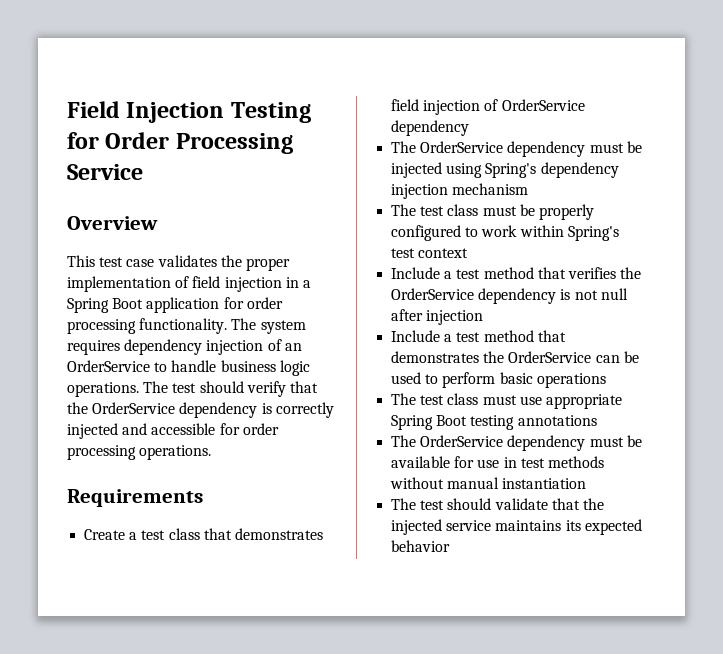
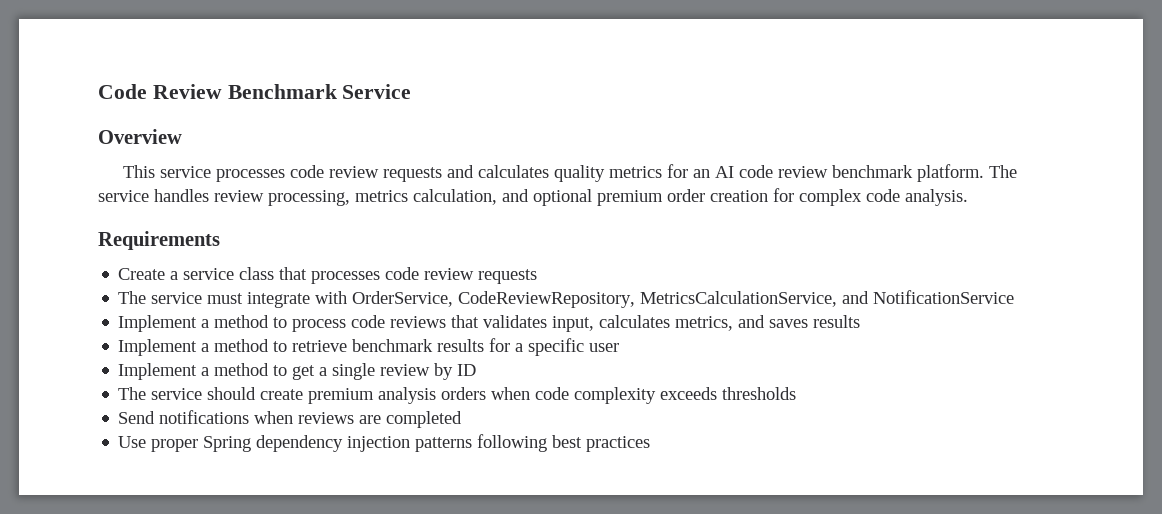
[67,101,311,123] [67,132,293,154] [67,164,143,180] [67,216,158,230] [67,255,290,271] [67,276,311,292] [67,297,283,313] [67,318,306,334] [67,339,302,355] [67,360,310,376] [67,381,318,397] [67,402,334,418] [67,423,279,439] [67,445,212,460] Field Injection Testing for Order Processing Service // Overview // This test case validates the proper implementation of field injection in a Spring Boot application for order processing functionality. The system requires dependency injection of an OrderService to handle business logic operations. The test should verify that the OrderService dependency is correctly injected and accessible for order processing operations. -> [98,84,412,99] [98,129,182,144] [123,164,1018,182] [98,188,968,206] Code Review Benchmark Service // Overview // This service processes code review requests and calculates quality metrics for an AI code review benchmark platform. The service handles review processing, metrics calculation, and optional premium order creation for complex code analysis.
[141,530,166,540] test -> [183,268,235,280] service
[234,528,323,540] [391,99,585,115] [391,120,470,136] [391,141,642,157] [391,162,619,178] [391,183,529,199] [391,204,594,220] [391,225,619,241] [391,248,469,258] [391,267,642,279] [391,288,628,304] [391,309,484,325] [391,330,566,342] [391,351,639,363] [391,372,606,388] [391,393,622,409] [391,415,597,430] [391,435,642,451] [391,456,604,468] [390,477,587,489] [391,498,604,510] [391,519,642,535] [391,540,451,552] demonstrates field injection of OrderService dependency // The OrderService dependency must be injected using Spring's dependency injection mechanism // The test class must be properly configured to work within Spring's test context // Include a test method that verifies the OrderService dependency is not null after injection // Include a test method that demonstrates the OrderService can be used to perform basic operations // The test class must use appropriate Spring Boot testing annotations // The OrderService dependency must be available for use in test methods without manual instantiation // The test should validate that the injected service maintains its expected behavior -> [311,267,538,284] [118,290,1015,308] [118,315,861,332] [118,338,620,356] [118,363,477,380] [118,387,797,404] [118,410,463,428] [118,434,651,452] processes code review requests // The service must integrate with OrderService, CodeReviewRepository, MetricsCalculationService, and NotificationService // Implement a method to process code reviews that validates input, calculates metrics, and saves results // Implement a method to retrieve benchmark results for a specific user // Implement a method to get a single review by ID // The service should create premium analysis orders when code complexity exceeds thresholds // Send notifications when reviews are completed // Use proper Spring dependency injection patterns following best practices

